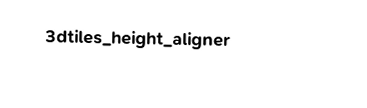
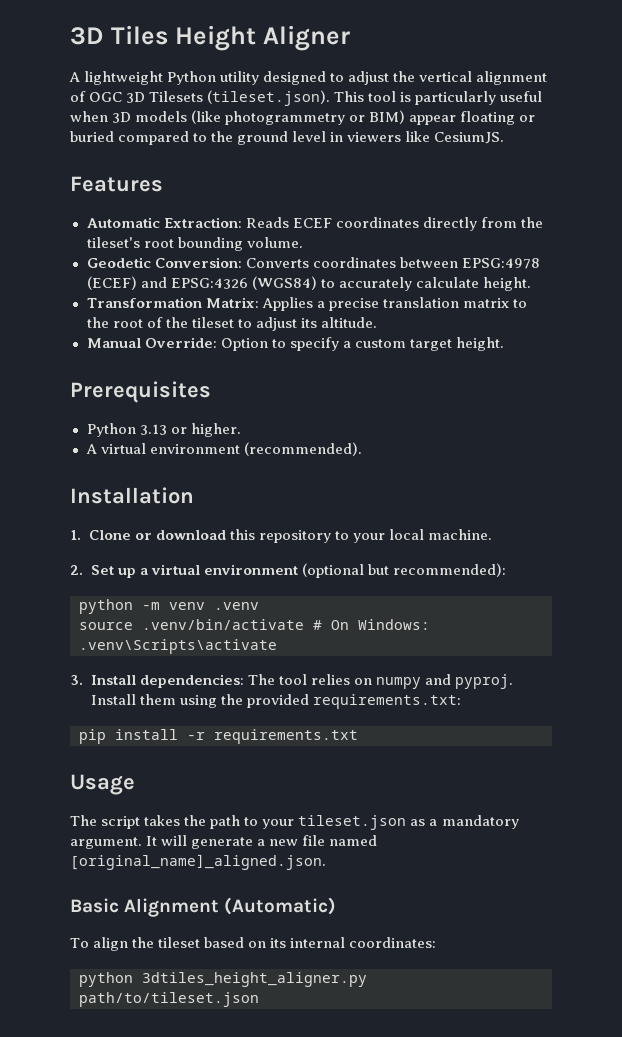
[44,29,231,50] 3dtiles_height_aligner -> [70,25,350,51] [69,71,548,85] [70,90,543,106] [70,110,536,125] [70,131,505,145] [70,176,163,192] [86,217,543,231] [86,237,303,251] [86,257,540,269] [86,276,531,291] [86,297,527,311] [86,317,377,331] [86,337,504,351] [70,381,211,403] [86,423,241,437] [85,442,362,456] [70,487,194,504] [70,529,492,543] [70,563,506,578] [79,599,259,614] [79,619,430,630] [79,639,277,654] [70,674,513,689] [90,694,461,709] [79,729,358,744] [70,774,135,795] [70,815,519,830] [70,835,378,849] [70,854,326,870] [70,897,337,917] [70,937,437,951] [79,972,367,987] [79,992,259,1007] 3D Tiles Height Aligner // A lightweight Python utility designed to adjust the vertical alignment of OGC 3D Tilesets (tileset.json). This tool is particularly useful when 3D models (like photogrammetry or BIM) appear floating or buried compared to the ground level in viewers like CesiumJS. // Features // Automatic Extraction: Reads ECEF coordinates directly from the tileset's root bounding volume. // Geodetic Conversion: Converts coordinates between EPSG:4978 (ECEF) and EPSG:4326 (WGS84) to accurately calculate height. // Transformation Matrix: Applies a precise translation matrix to the root of the tileset to adjust its altitude. // Manual Override: Option to specify a custom target height. // Prerequisites // Python 3.13 or higher. // A virtual environment (recommended). // Installation // 1. Clone or download this repository to your local machine. // 2. Set up a virtual environment (optional but recommended): // python -m venv .venv // source .venv/bin/activate # On Windows: .venv\Scripts\activate // 3. Install dependencies: The tool relies on numpy and pyproj. Install them using the provided requirements.txt: // pip install -r requirements.txt // Usage // The script takes the path to your tileset.json as a mandatory argument. It will generate a new file named [original_name]_aligned.json. // Basic Alignment (Automatic) // To align the tileset based on its internal coordinates: // python 3dtiles_height_aligner.py path/to/tileset.json

